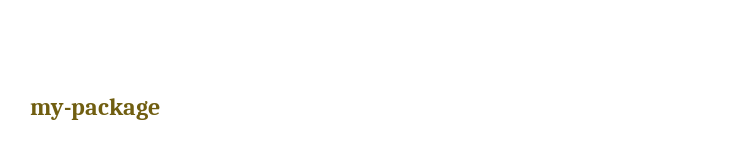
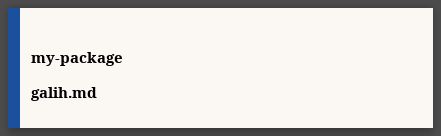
(160, 109) none -> [31,87,97,101] // galih.md

